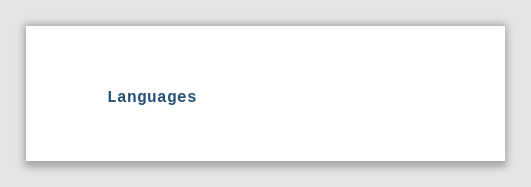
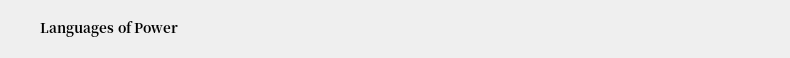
(197, 98) none -> [117,21,179,33] of Power

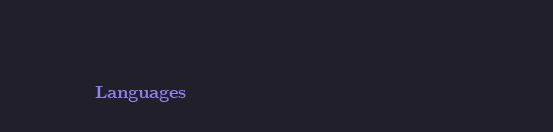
[117,21,179,33] of Power -> (186, 94) none

